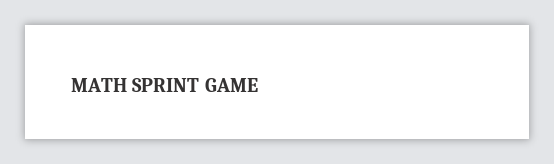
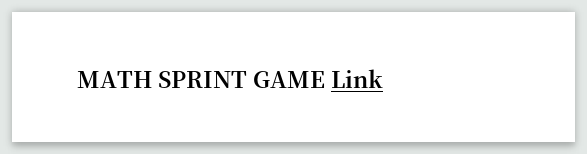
(258, 85) none -> [331,69,384,88] Link

